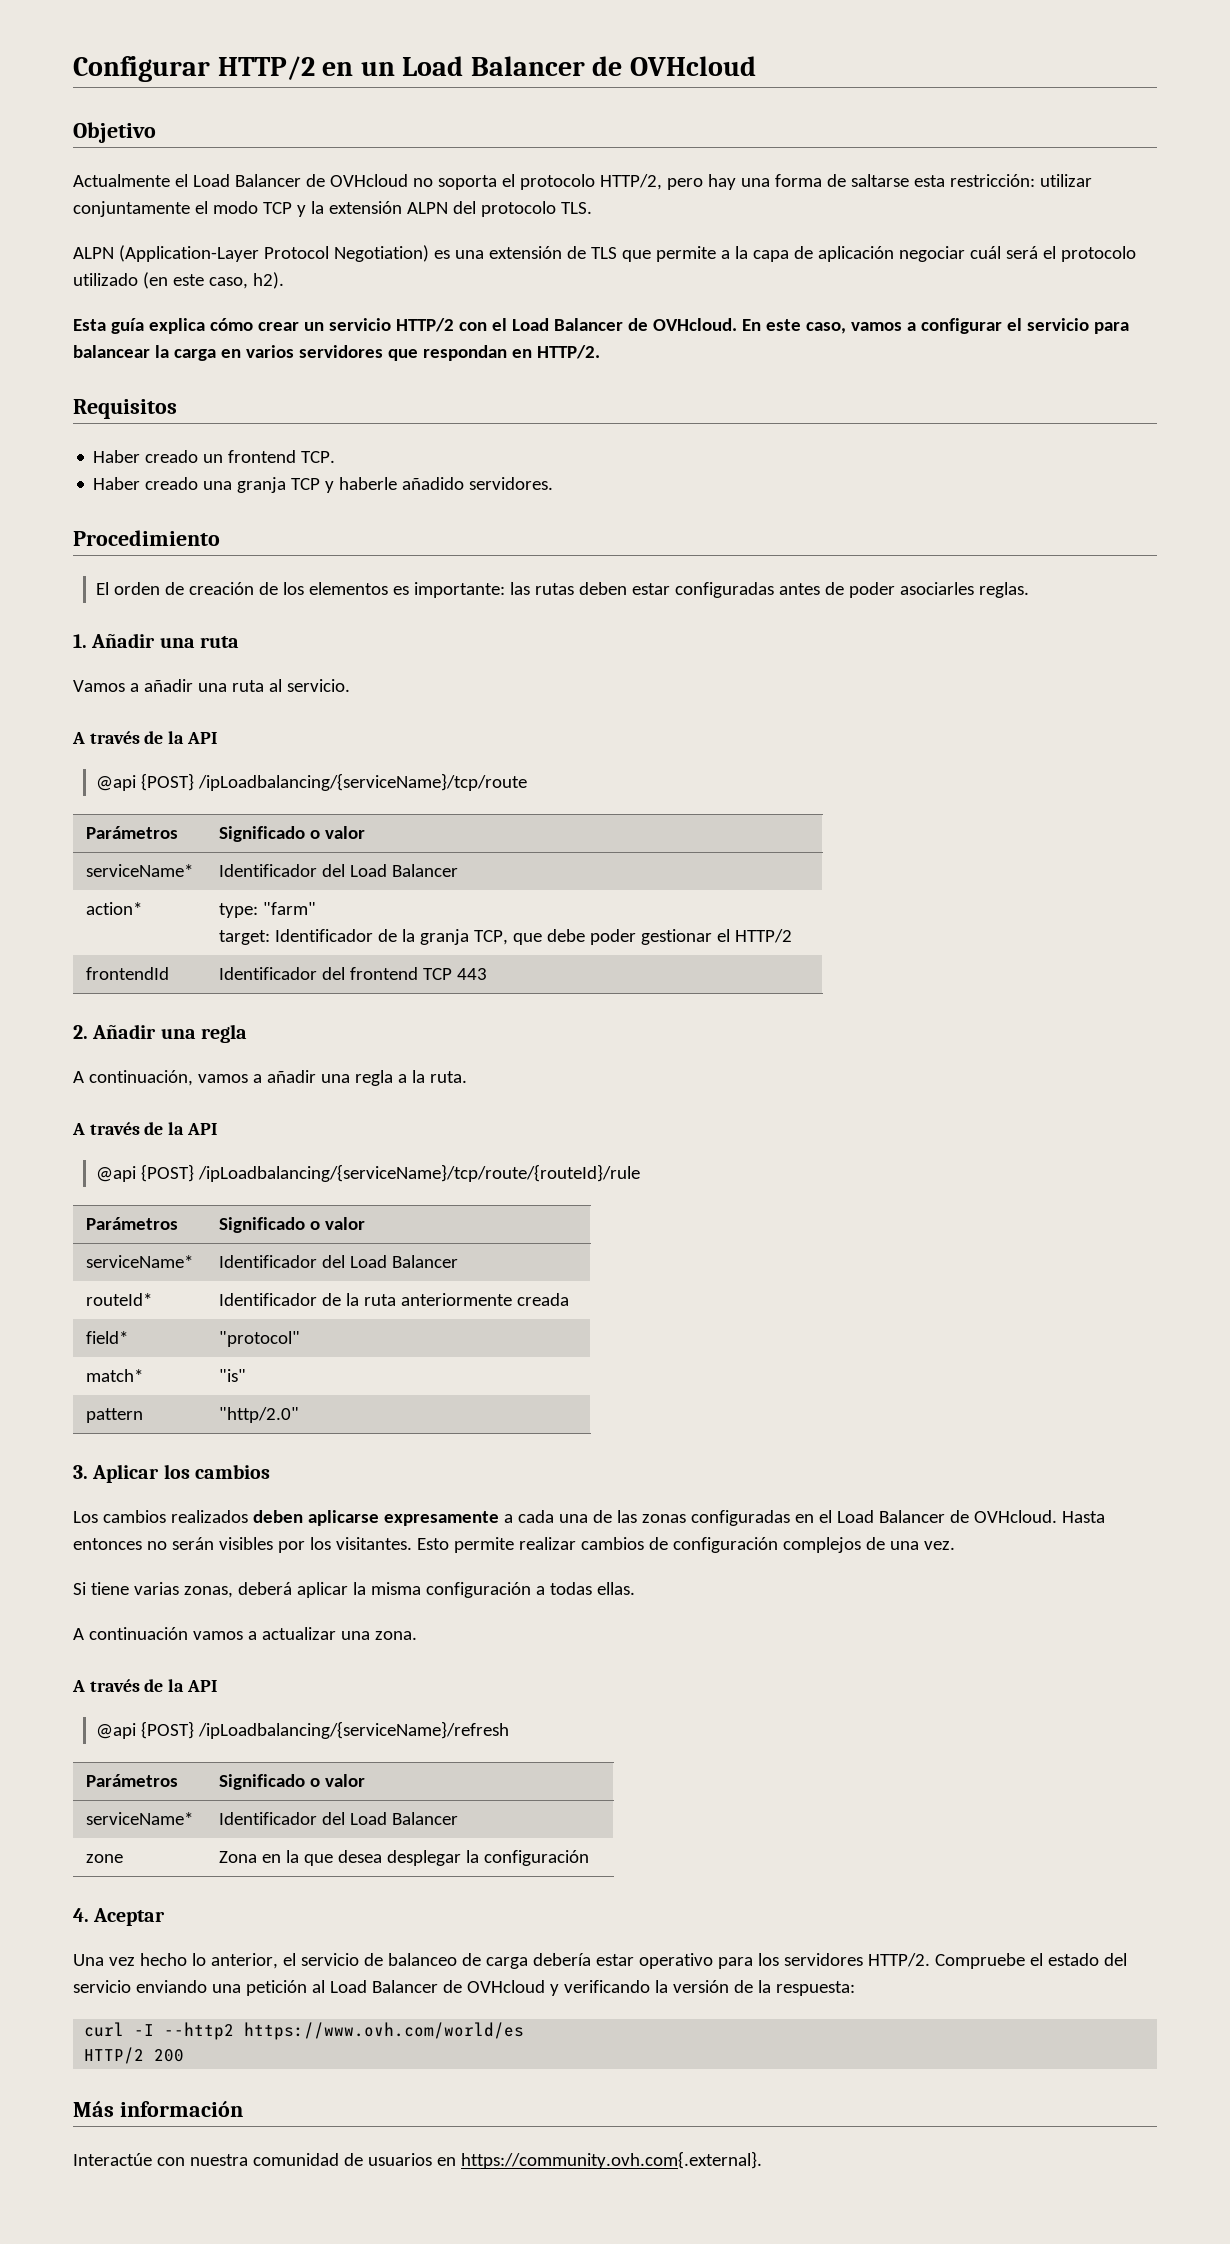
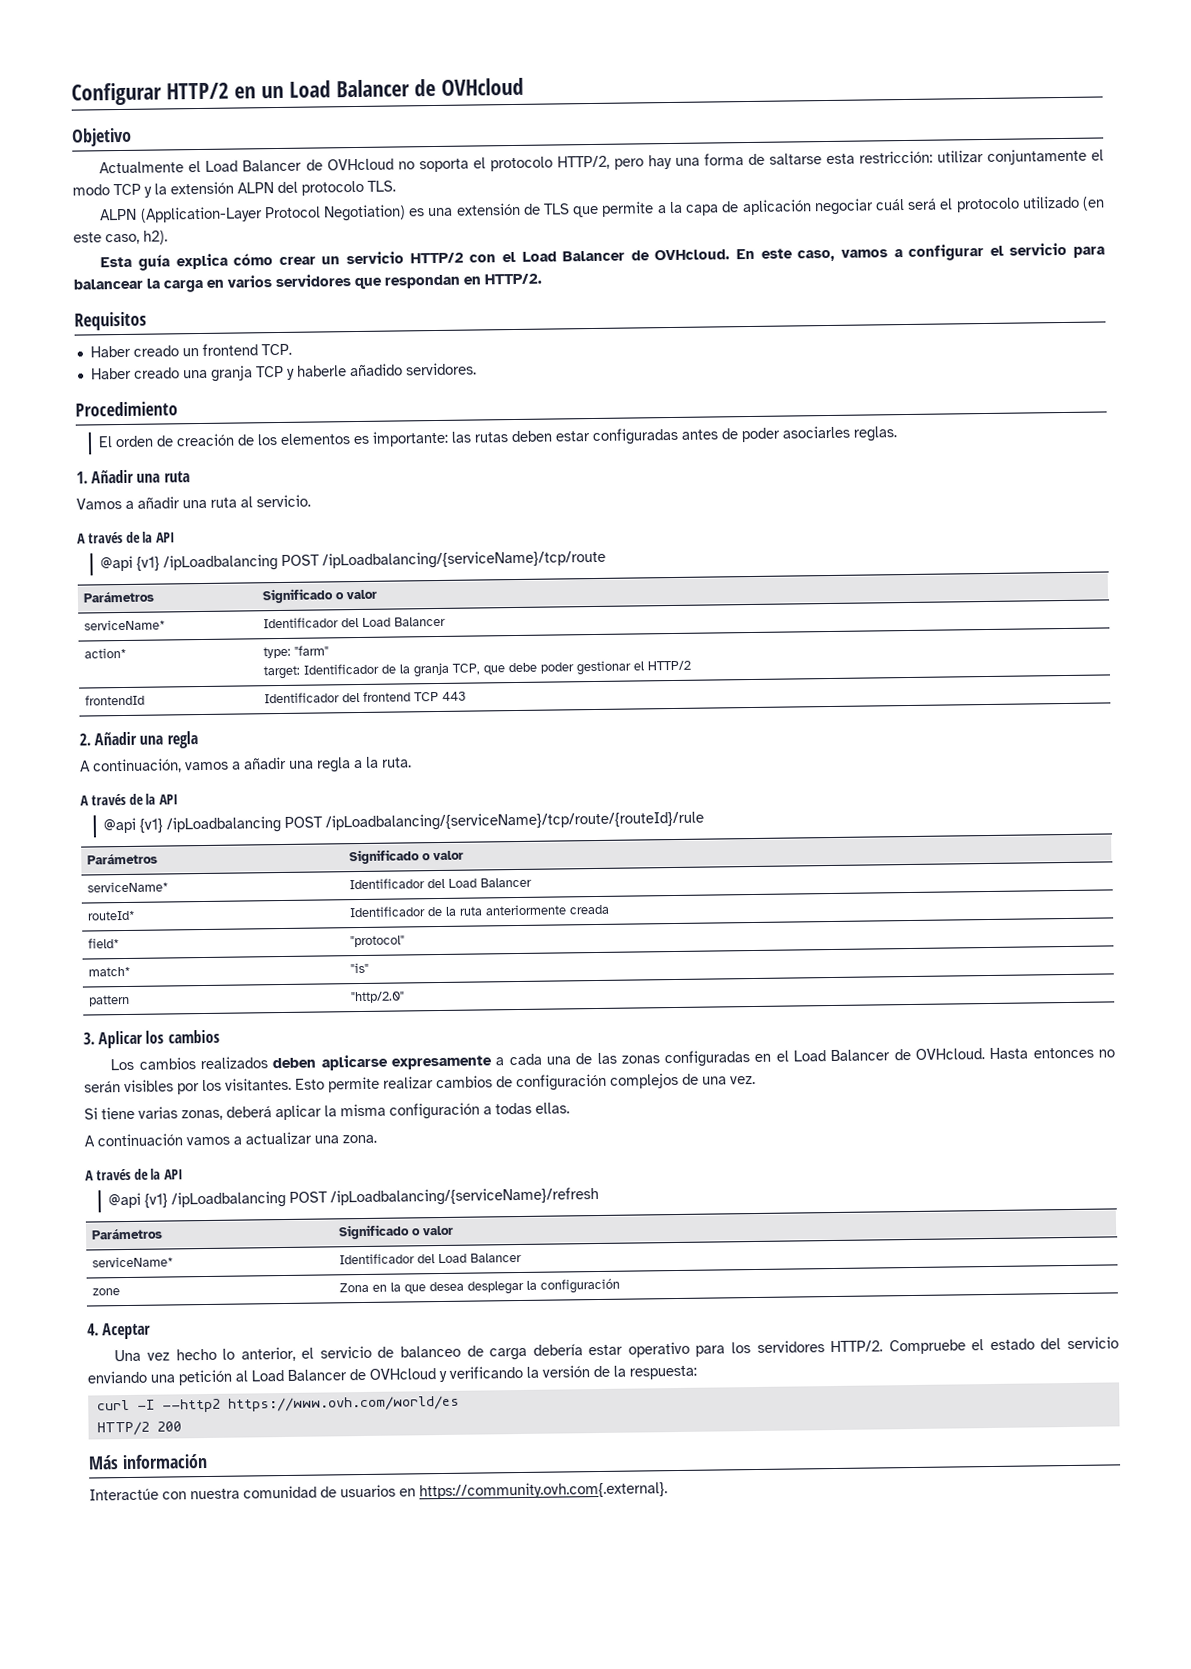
[141,773,195,791] {POST} -> [136,554,321,572] {v1} /ipLoadbalancing POST
[141,1164,195,1182] {POST} -> [139,815,324,834] {v1} /ipLoadbalancing POST
[141,1721,195,1739] {POST} -> [144,1190,329,1209] {v1} /ipLoadbalancing POST

